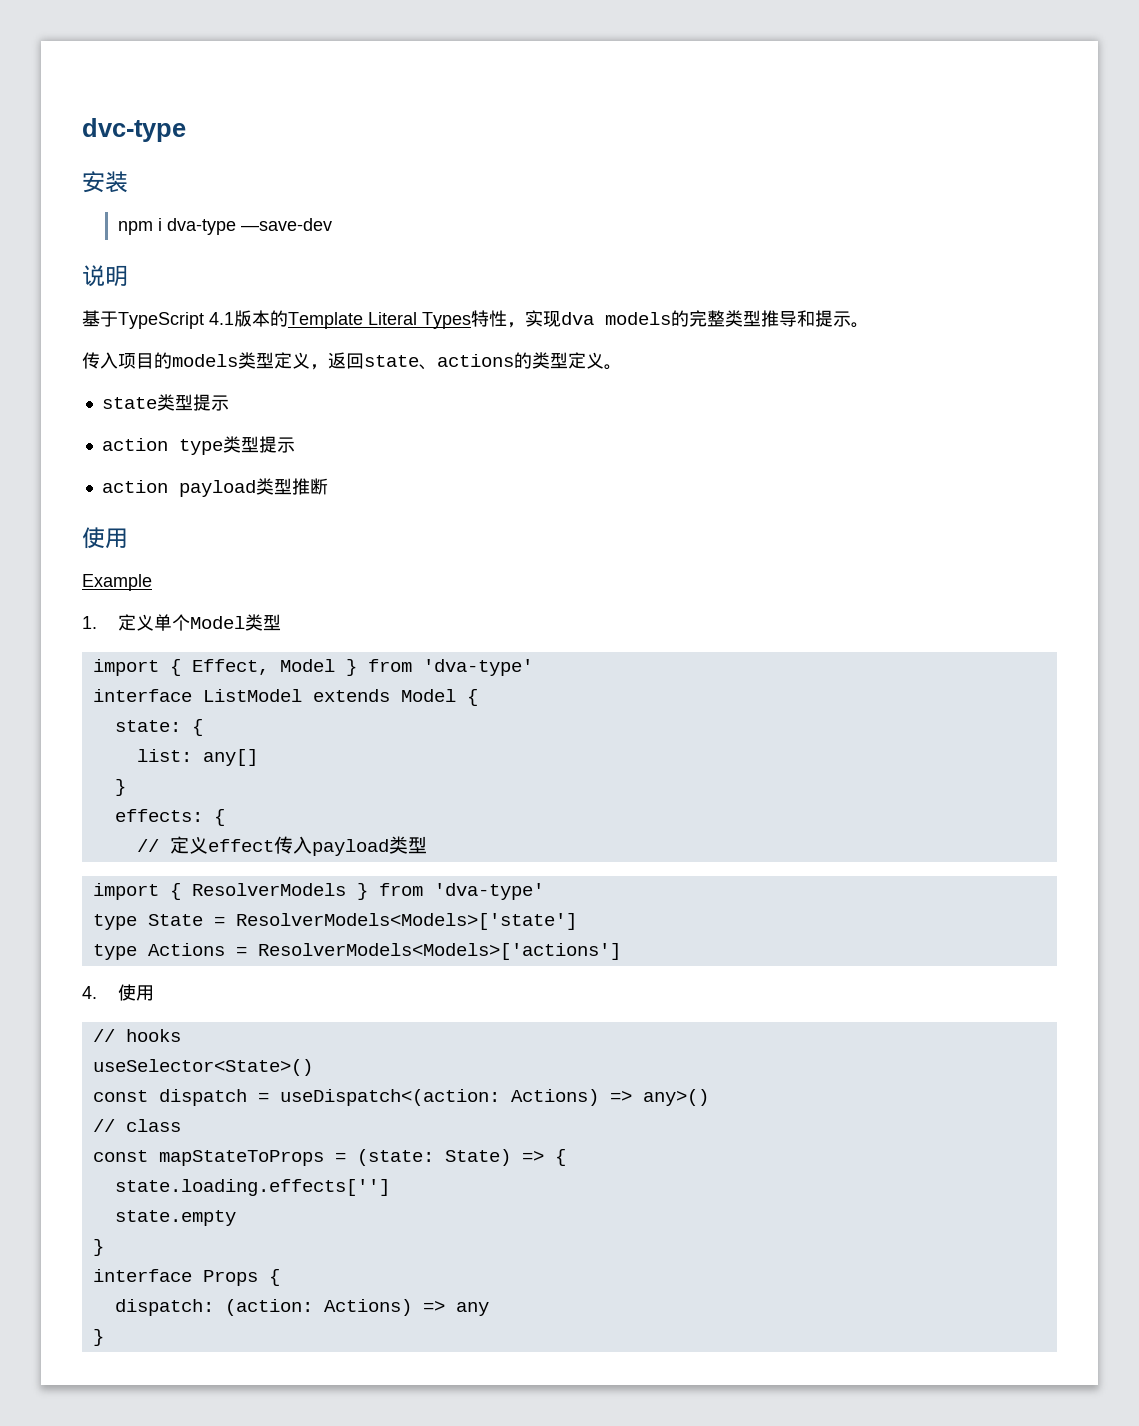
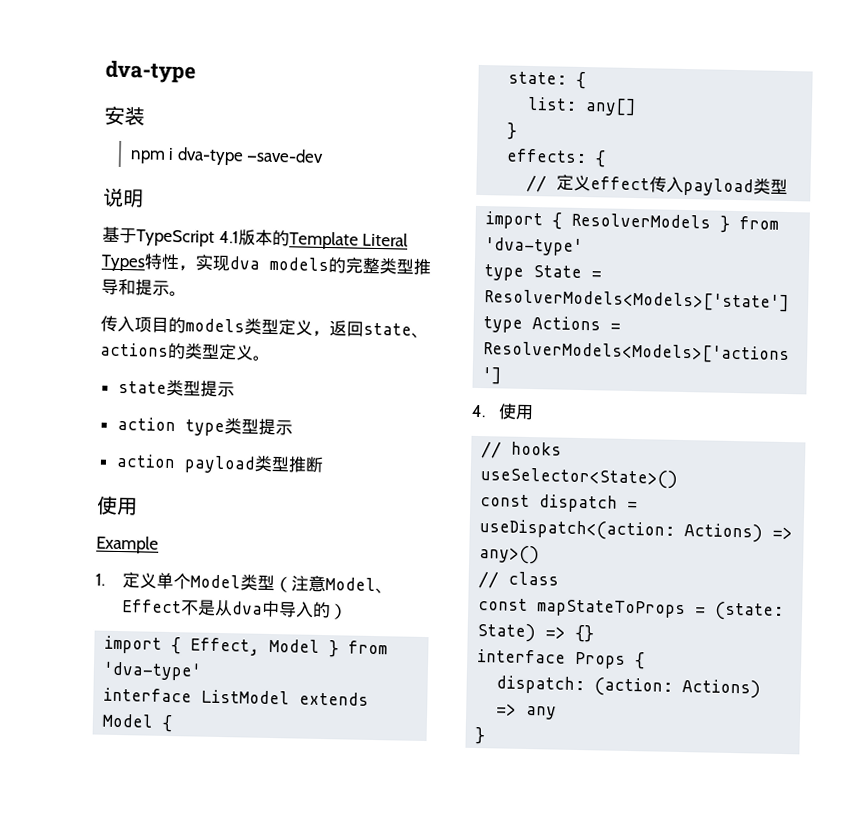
[82,118,186,142] dvc-type -> [105,60,196,84] dva-type
(281, 622) none -> [273,575,393,594] [121,599,348,620] （注意Model、Effect不是从dva中导入的）
[554,1149,566,1166] [114,1179,390,1196] [114,1210,236,1226] [92,1239,104,1256] { // state.loading.effects[''] // state.empty // } -> [575,624,595,643] {}

